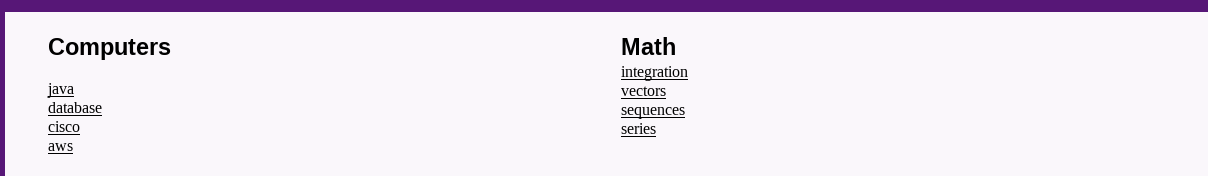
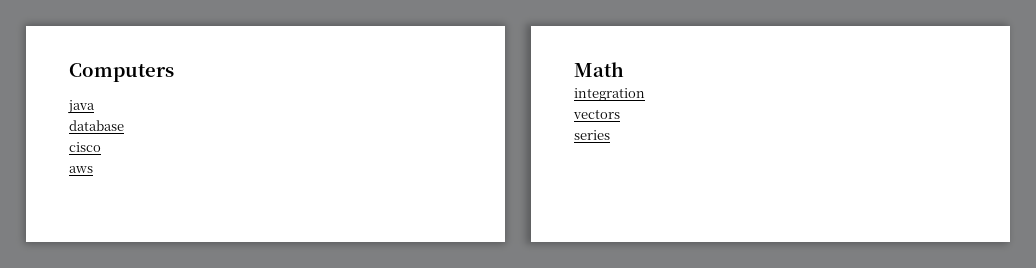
[621,107,685,119] // sequences -> (620, 114) none

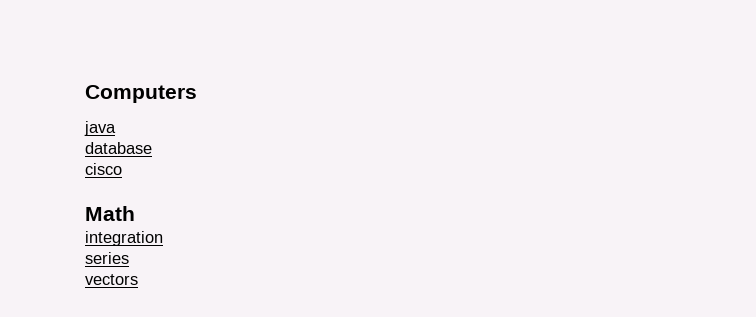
[69,166,93,173] // aws -> (122, 169) none
(645, 94) none -> [85,252,129,264] // series
[574,130,610,140] // series -> (138, 279) none

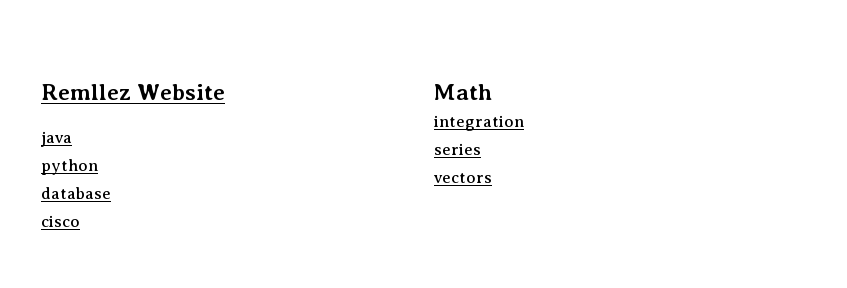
[85,85,197,103] Computers -> [41,84,226,100] Remllez Website
(116, 128) none -> [41,159,98,175] // python

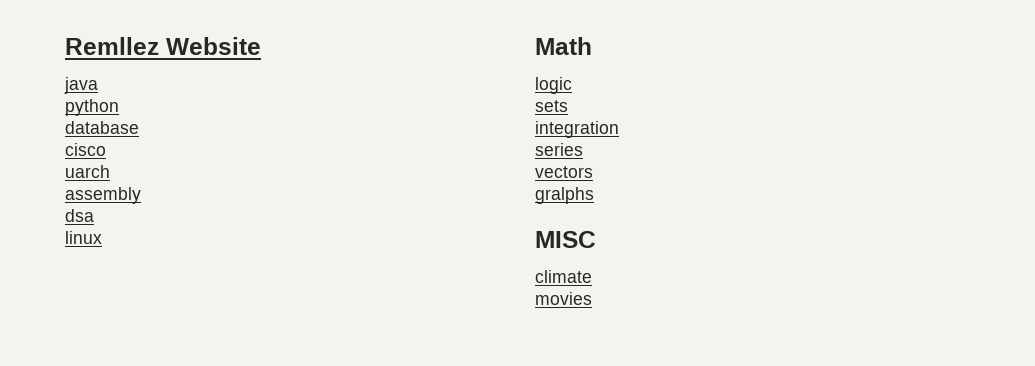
(80, 221) none -> [65,165,110,178] [65,187,141,204] [65,209,94,222] [65,231,102,244] // uarch // assembly // dsa // linux
(492, 92) none -> [535,77,572,94] [535,100,568,112] // logic // sets
(492, 178) none -> [535,187,594,204] [535,231,596,248] [535,270,592,283] [535,292,592,305] // gralphs // MISC // climate // movies

